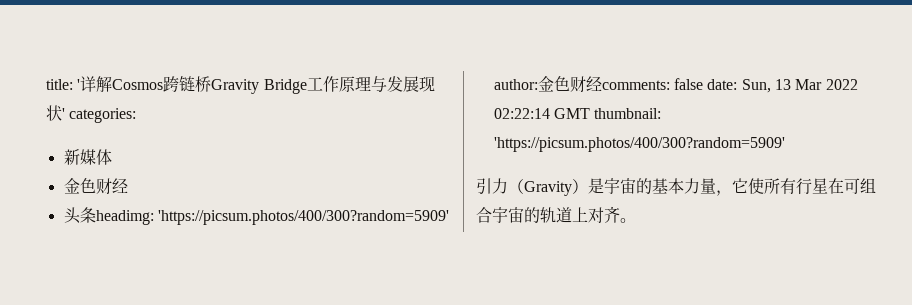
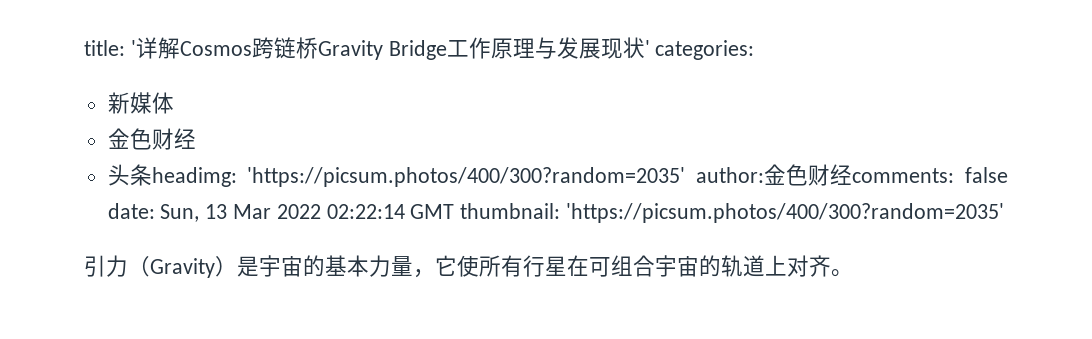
[157,210,449,225] 'https://picsum.photos/400/300?random=5909' -> [247,167,686,187] 'https://picsum.photos/400/300?random=2035'
[493,137,785,152] 'https://picsum.photos/400/300?random=5909' -> [566,203,1005,223] 'https://picsum.photos/400/300?random=2035'

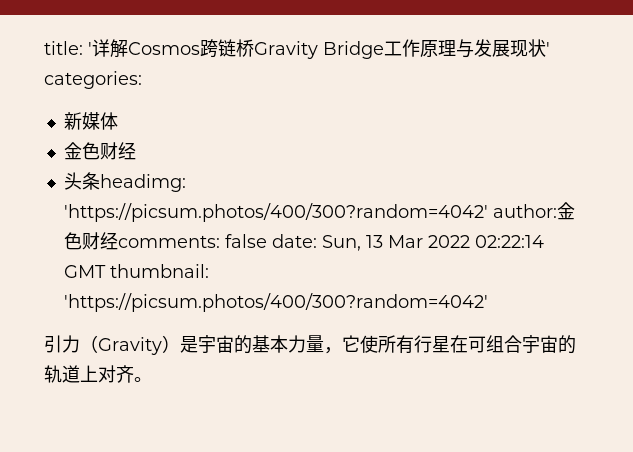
[247,167,686,187] 'https://picsum.photos/400/300?random=2035' -> [63,203,488,222] 'https://picsum.photos/400/300?random=4042'
[566,203,1005,223] 'https://picsum.photos/400/300?random=2035' -> [63,293,488,312] 'https://picsum.photos/400/300?random=4042'

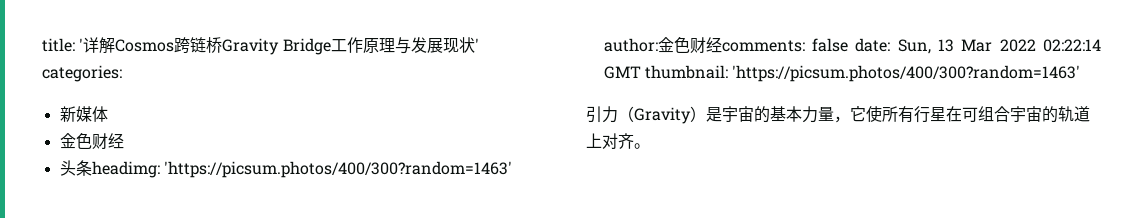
[63,203,488,222] 'https://picsum.photos/400/300?random=4042' -> [163,161,512,178] 'https://picsum.photos/400/300?random=1463'
[63,293,488,312] 'https://picsum.photos/400/300?random=4042' -> [732,65,1081,82] 'https://picsum.photos/400/300?random=1463'

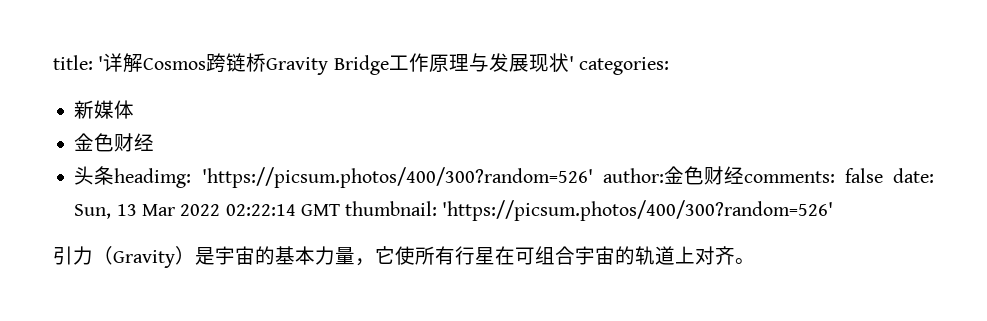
[163,161,512,178] 'https://picsum.photos/400/300?random=1463' -> [201,167,593,188] 'https://picsum.photos/400/300?random=526'
[732,65,1081,82] 'https://picsum.photos/400/300?random=1463' -> [442,200,834,221] 'https://picsum.photos/400/300?random=526'

